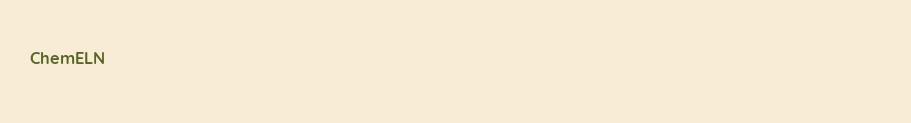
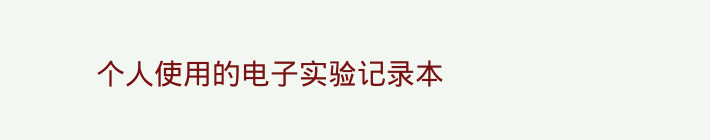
[30,52,105,64] ChemELN -> [96,60,444,87] 个人使用的电子实验记录本

